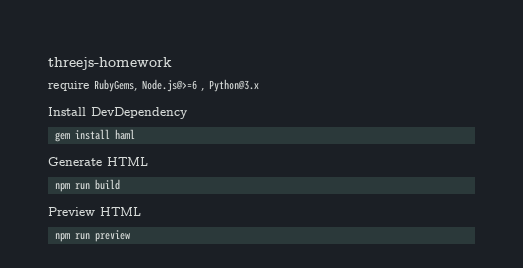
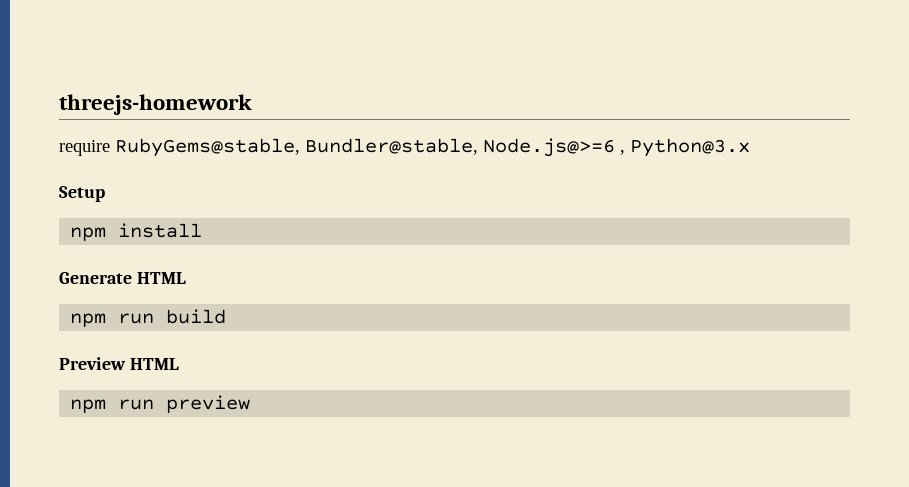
[94,79,138,92] RubyGems, -> [115,138,478,157] RubyGems@stable, Bundler@stable,
[48,107,188,119] [54,132,70,142] Install DevDependency // gem -> [59,186,105,202] [70,227,107,241] Setup // npm
[114,129,135,140] haml -> (203, 230) none

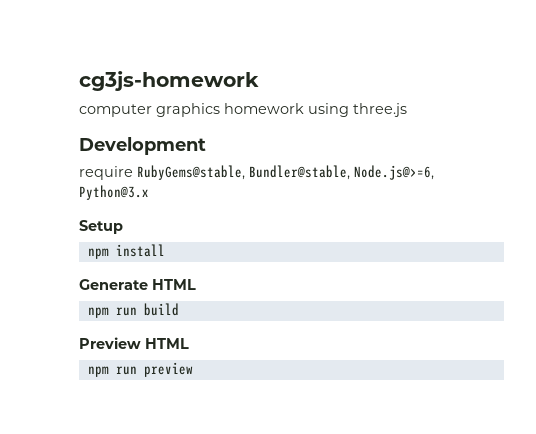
[59,94,252,115] threejs-homework -> [79,71,259,91] [79,103,407,117] [79,137,206,155] cg3js-homework // computer graphics homework using three.js // Development
[483,138,625,157] Node.js@>=6 , -> [354,165,434,180] Node.js@>=6,

